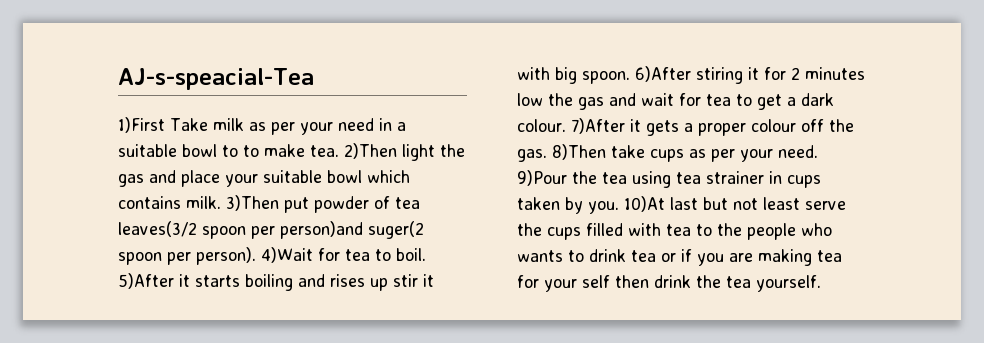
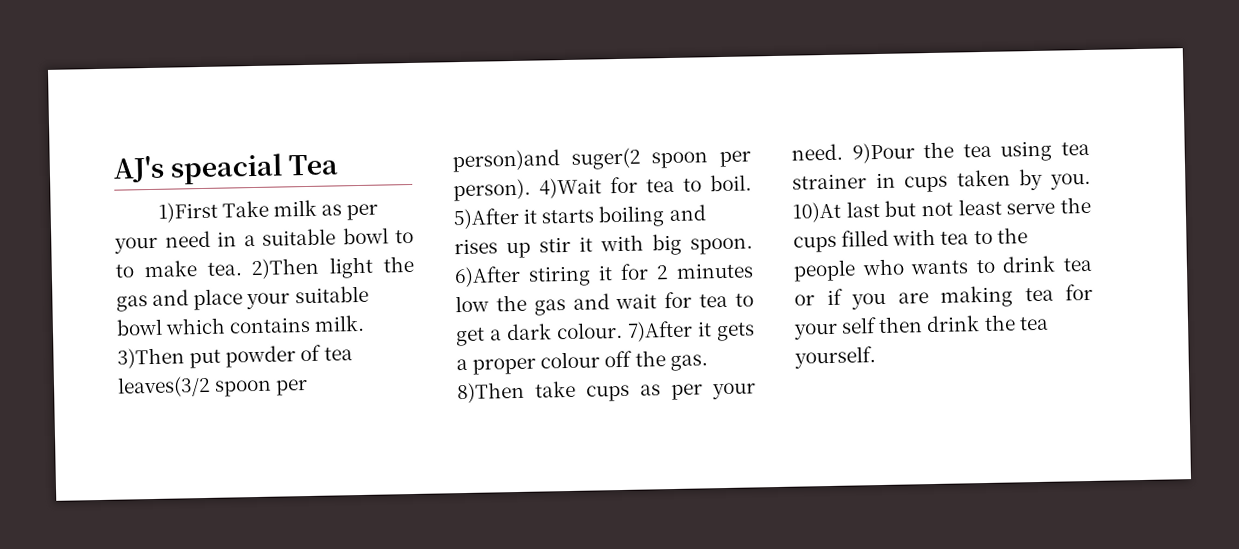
[118,68,314,90] AJ-s-speacial-Tea -> [113,153,340,185] AJ's speacial Tea

